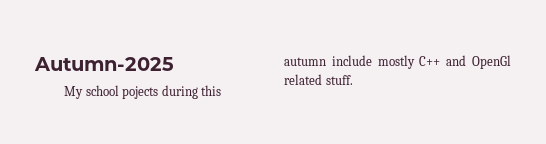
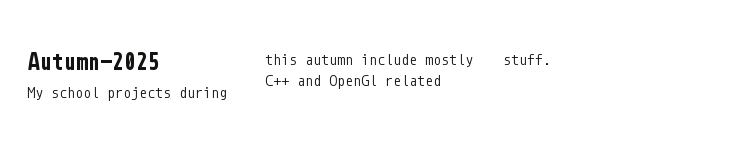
[122,86,159,99] pojects -> [107,87,171,101] projects

